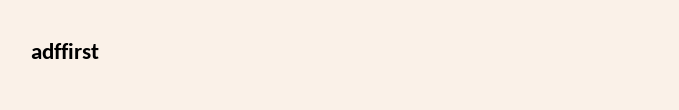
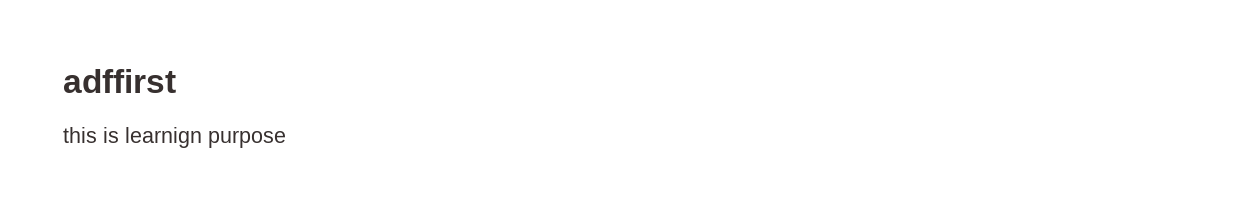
(99, 51) none -> [63,127,286,148] // this is learnign purpose

